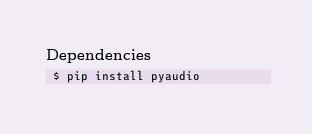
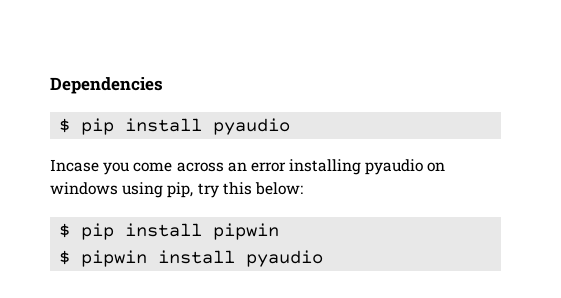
(200, 76) none -> [50,159,446,175] [50,182,303,198] [59,223,280,240] [59,250,324,267] // Incase you come across an error installing pyaudio on windows using pip, try this below: // $ pip install pipwin // $ pipwin install pyaudio

